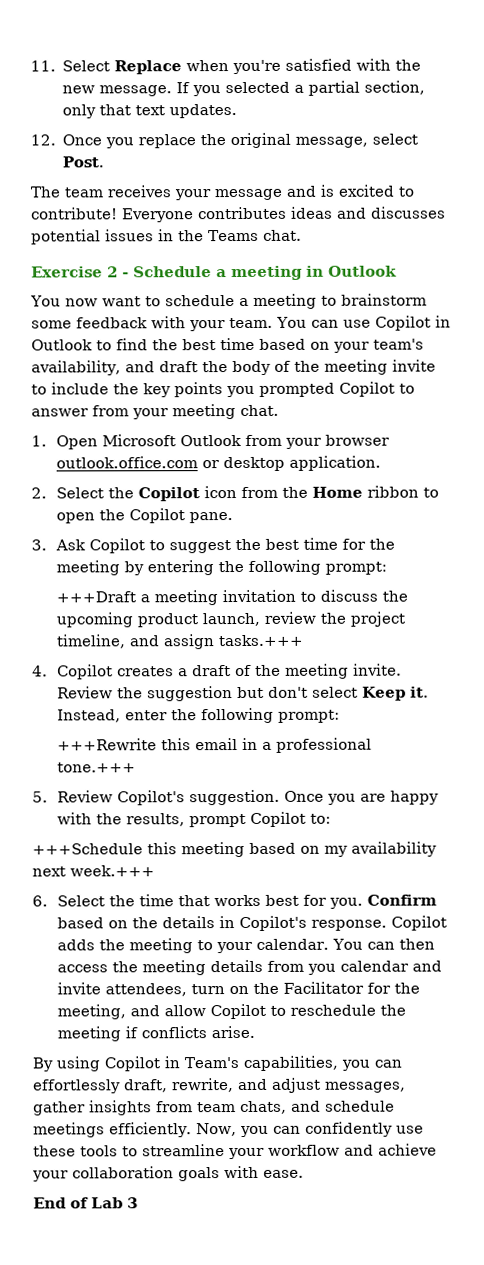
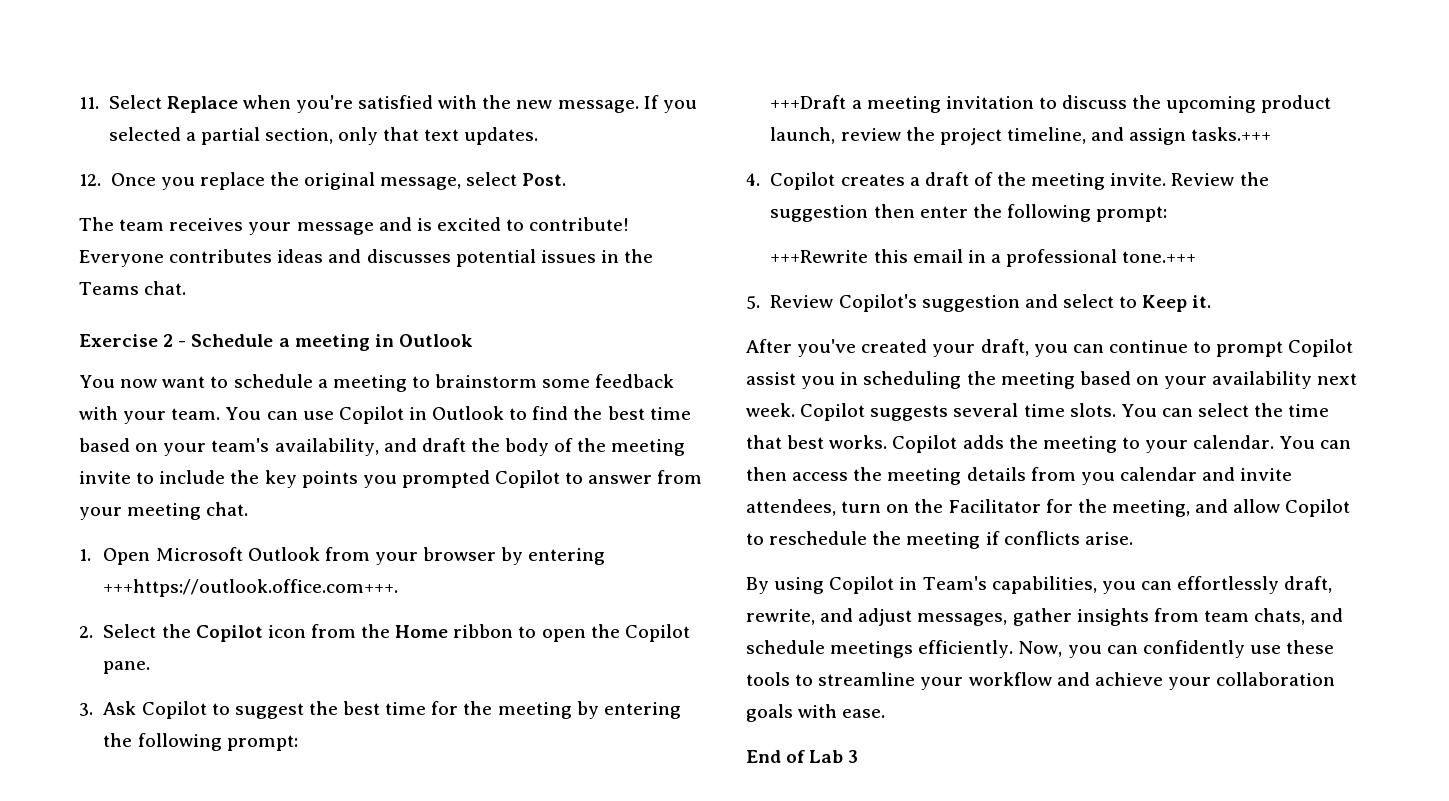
[55,455,381,472] outlook.office.com or desktop application. -> [501,547,606,565] [103,579,399,597] by entering +++https://outlook.office.com+++.
[236,686,429,701] [56,709,121,723] but don't select Keep it. Instead, -> [873,204,915,218] then
[188,789,439,806] [56,811,331,828] [32,842,177,855] suggestion. Once you are happy with the results, prompt Copilot to: // +++Schedule this -> [921,294,1212,312] [746,339,1354,357] [746,371,996,389] suggestion and select to Keep it. // After you've created your draft, you can continue to prompt Copilot assist you in scheduling the
[324,845,348,857] my -> [1164,376,1208,389] your
[70,865,155,877] [32,894,437,909] [56,915,387,932] week.+++ // 6. Select the time that works best for you. Confirm based on the details in Copilot's response. -> [746,403,1330,421] [746,435,888,449] week. Copilot suggests several time slots. You can select the time that best works.

